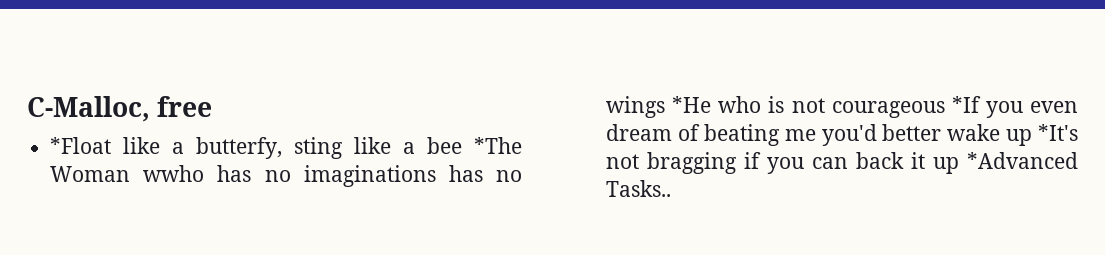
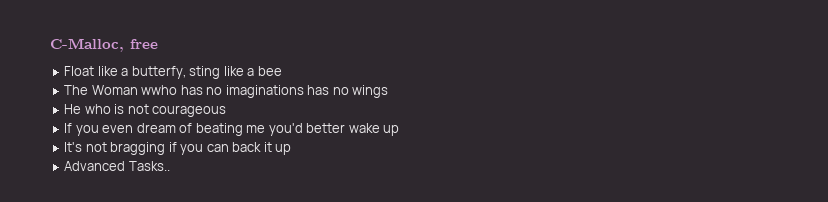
[50,137,112,154] *Float -> [64,66,95,76] Float
[474,137,522,154] *The -> [64,85,89,95] // The
[672,96,712,113] *He -> [64,104,82,114] // He
[951,96,981,113] *If -> [64,123,73,133] // If
[1038,124,1078,141] *It's -> [64,142,83,152] // It's
[967,152,1078,169] *Advanced -> [64,161,126,171] // Advanced

